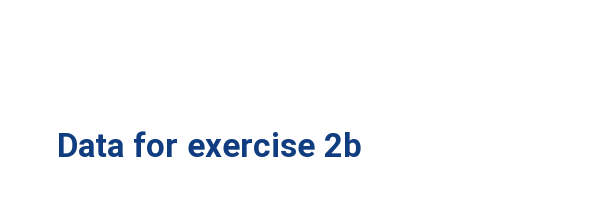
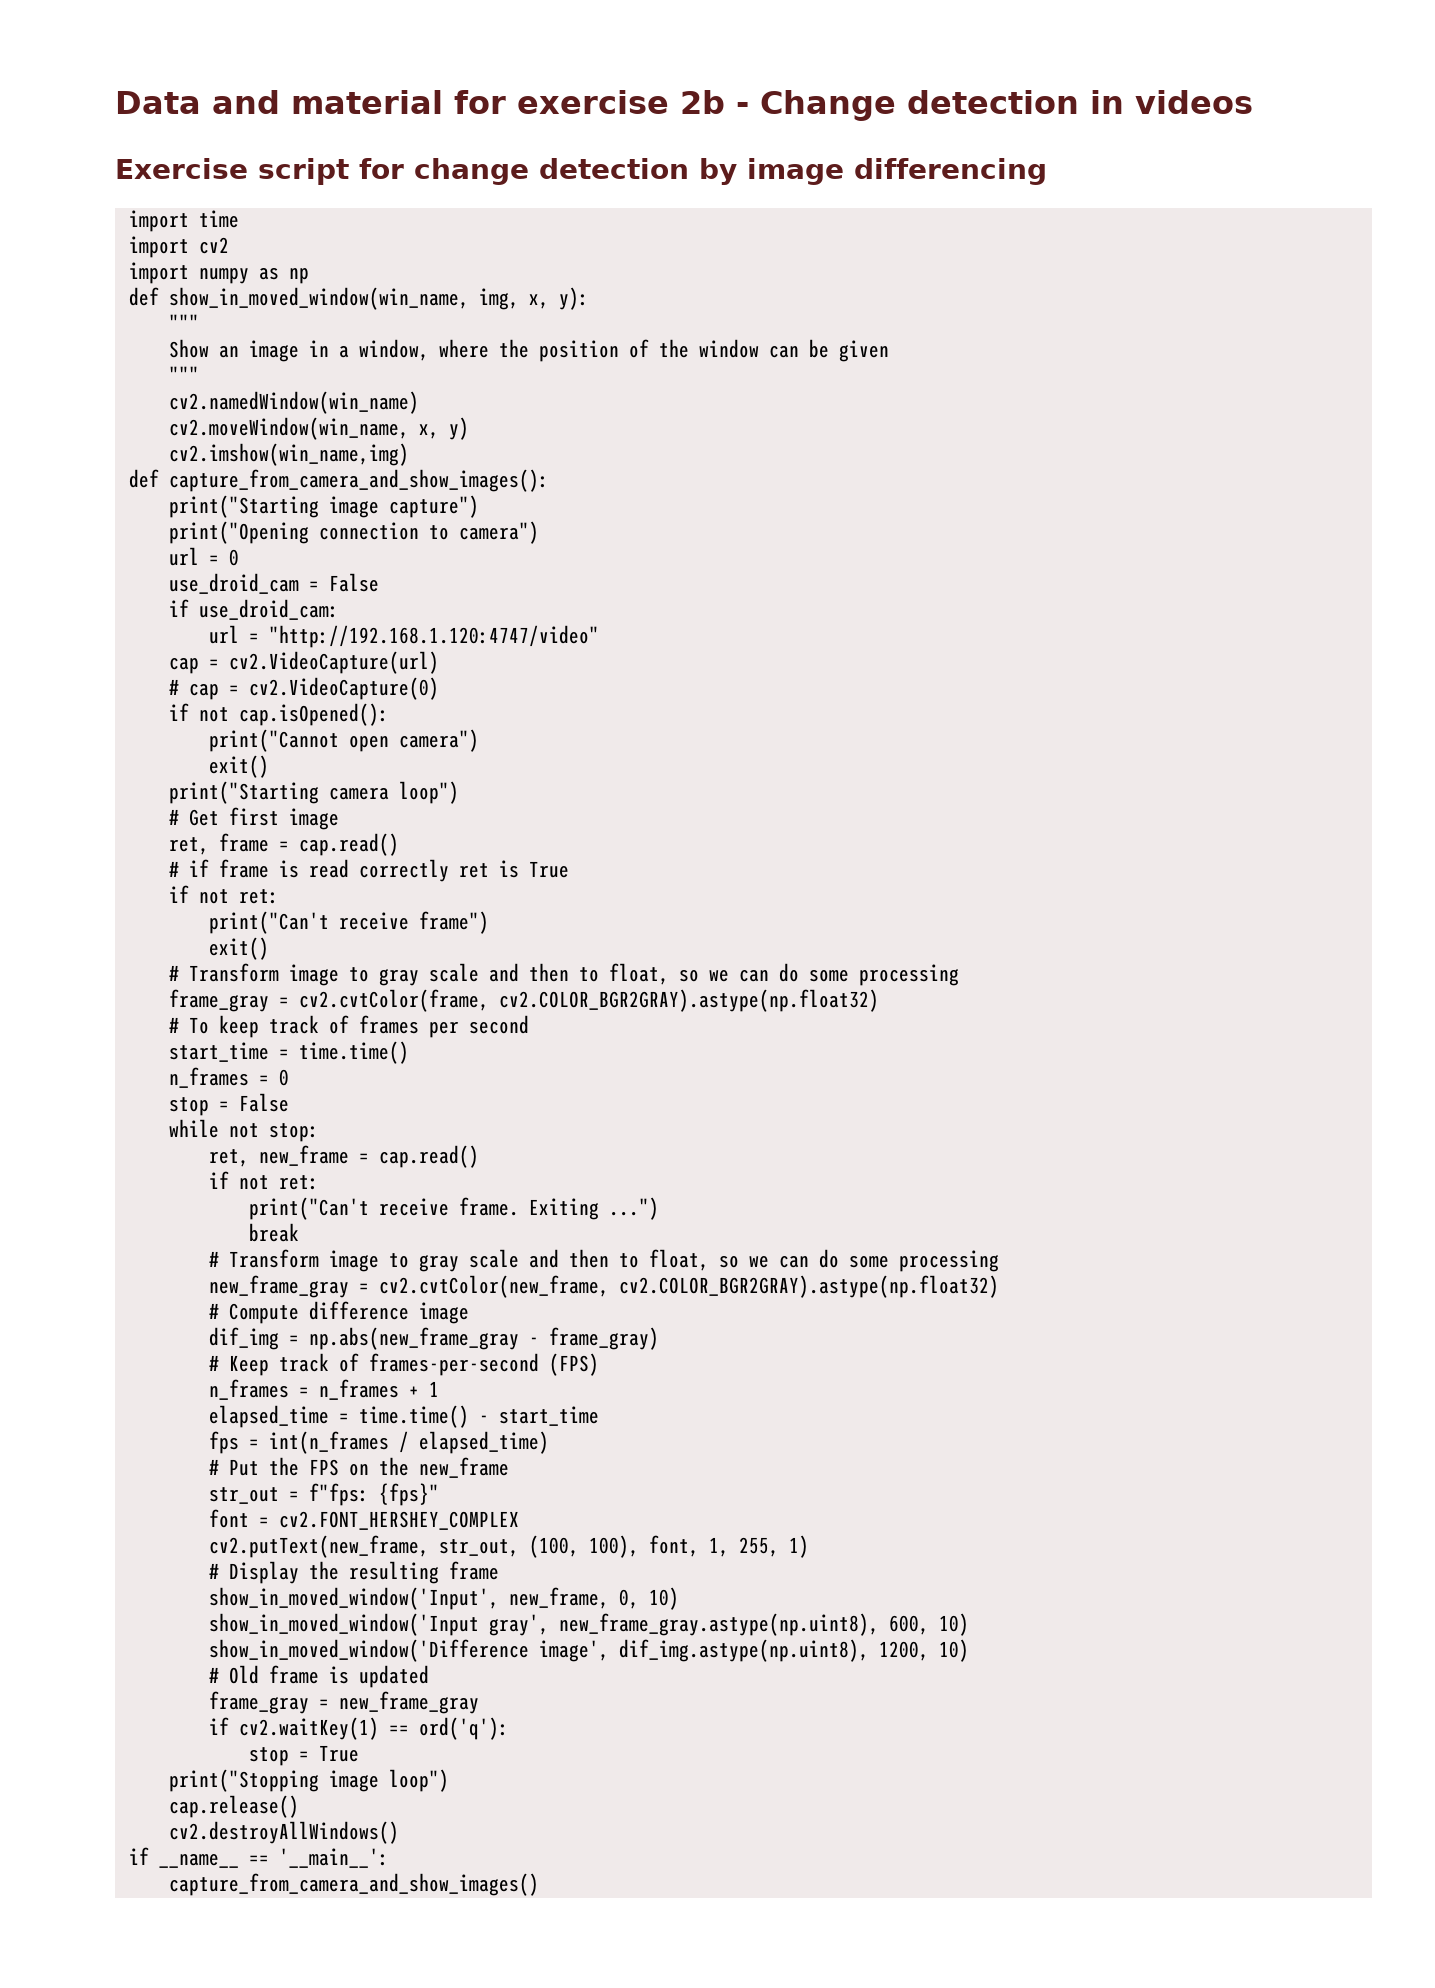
(124, 145) none -> [212,90,443,114] and material
(362, 144) none -> [736,90,1253,121] [115,158,1047,185] [128,210,239,232] [128,236,229,258] [128,262,309,284] [128,287,589,310] [168,314,199,331] [168,339,889,362] [168,366,199,383] [168,391,419,414] [168,417,469,440] [168,443,409,466] [128,469,549,492] [168,495,479,518] [168,521,539,544] [168,547,239,566] [168,573,379,594] [168,599,339,620] [208,625,599,648] [168,651,439,674] [168,677,439,700] [168,703,389,726] [208,729,479,752] [208,755,269,778] [168,781,459,804] [168,807,339,830] [168,833,399,856] [168,859,569,882] [168,885,279,904] [208,911,489,934] [208,937,269,960] [168,963,959,986] [168,989,879,1012] [168,1015,529,1038] [168,1041,409,1064] [168,1067,289,1088] [168,1093,289,1116] [168,1119,319,1142] [208,1145,479,1168] [208,1171,319,1190] [248,1197,659,1220] [248,1223,299,1242] [208,1249,999,1272] [208,1275,999,1298] [208,1301,469,1324] [208,1327,659,1350] [208,1353,599,1376] [208,1379,439,1400] [208,1405,599,1428] [208,1431,549,1454] [208,1457,509,1478] [208,1483,439,1506] [208,1509,519,1530] [208,1535,809,1558] [208,1561,499,1584] [208,1587,679,1610] [208,1613,969,1636] [208,1639,969,1662] [208,1665,429,1688] [208,1691,479,1714] [208,1717,509,1740] [248,1745,359,1766] [168,1769,449,1792] [168,1795,299,1818] [168,1821,399,1844] [128,1847,389,1868] [168,1873,539,1896] - Change detection in videos // Exercise script for change detection by image differencing // import time // import cv2 // import numpy as np // def show_in_moved_window(win_name, img, x, y): // """ // Show an image in a window, where the position of the window can be given // """ // cv2.namedWindow(win_name) // cv2.moveWindow(win_name, x, y) // cv2.imshow(win_name,img) // def capture_from_camera_and_show_images(): // print("Starting image capture") // print("Opening connection to camera") // url = 0 // use_droid_cam = False // if use_droid_cam: // url = "http://192.168.1.120:4747/video" // cap = cv2.VideoCapture(url) // # cap = cv2.VideoCapture(0) // if not cap.isOpened(): // print("Cannot open camera") // exit() // print("Starting camera loop") // # Get first image // ret, frame = cap.read() // # if frame is read correctly ret is True // if not ret: // print("Can't receive frame") // exit() // # Transform image to gray scale and then to float, so we can do some processing // frame_gray = cv2.cvtColor(frame, cv2.COLOR_BGR2GRAY).astype(np.float32) // # To keep track of frames per second // start_time = time.time() // n_frames = 0 // stop = False // while not stop: // ret, new_frame = cap.read() // if not ret: // print("Can't receive frame. Exiting ...") // break // # Transform image to gray scale and then to float, so we can do some processing // new_frame_gray = cv2.cvtColor(new_frame, cv2.COLOR_BGR2GRAY).astype(np.float32) // # Compute difference image // dif_img = np.abs(new_frame_gray - frame_gray) // # Keep track of frames-per-second (FPS) // n_frames = n_frames + 1 // elapsed_time = time.time() - start_time // fps = int(n_frames / elapsed_time) // # Put the FPS on the new_frame // str_out = f"fps: {fps}" // font = cv2.FONT_HERSHEY_COMPLEX // cv2.putText(new_frame, str_out, (100, 100), font, 1, 255, 1) // # Display the resulting frame // show_in_moved_window('Input', new_frame, 0, 10) // show_in_moved_window('Input gray', new_frame_gray.astype(np.uint8), 600, 10) // show_in_moved_window('Difference image', dif_img.astype(np.uint8), 1200, 10) // # Old frame is updated // frame_gray = new_frame_gray // if cv2.waitKey(1) == ord('q'): // stop = True // print("Stopping image loop") // cap.release() // cv2.destroyAllWindows() // if __name__ == '__main__': // capture_from_camera_and_show_images()

